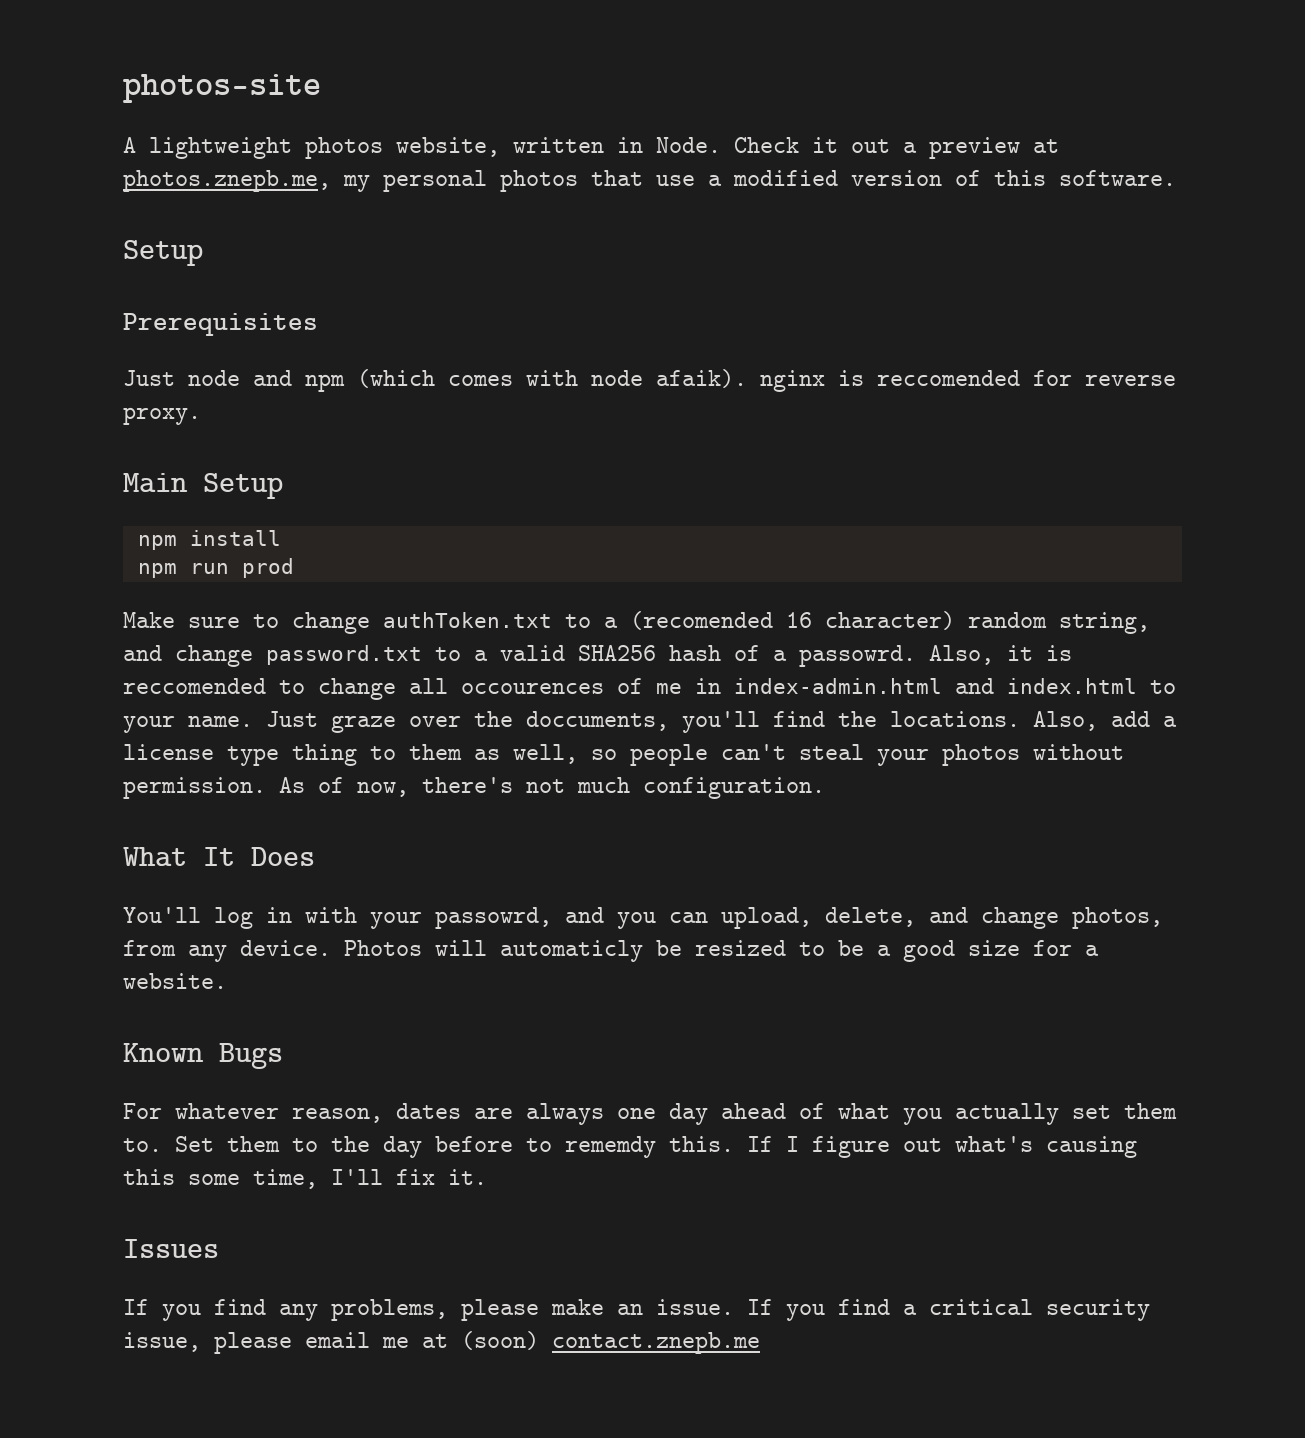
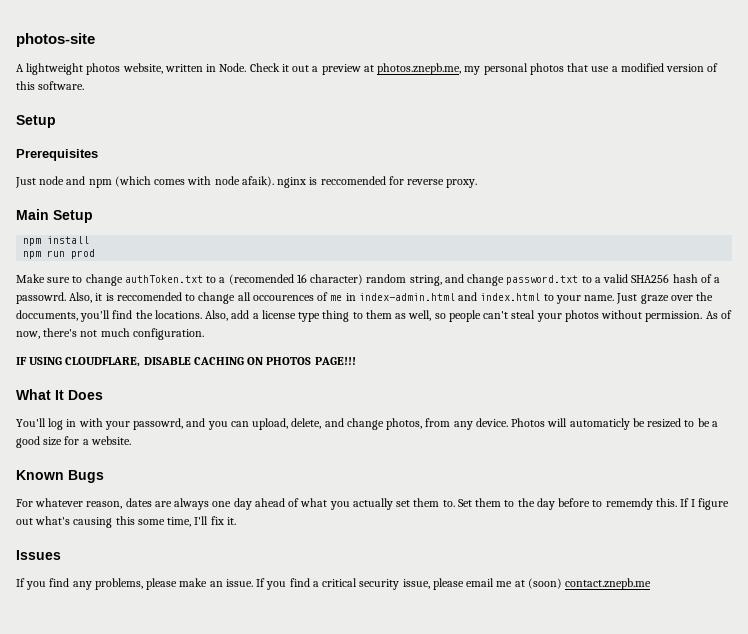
(825, 788) none -> [16,357,356,367] // IF USING CLOUDFLARE, DISABLE CACHING ON PHOTOS PAGE!!!

